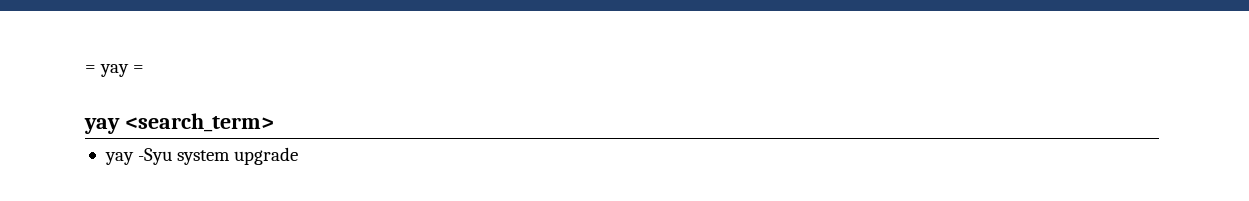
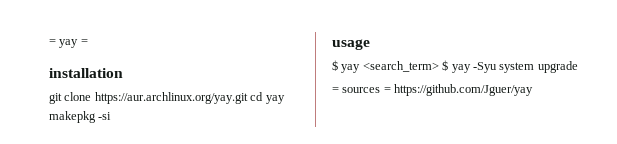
(145, 69) none -> [49,68,123,78] [49,92,285,104] [49,111,112,123] [332,39,370,50] [332,60,338,71] installation // git clone https://aur.archlinux.org/yay.git cd yay makepkg -si // usage // $
(274, 122) // -> [442,60,449,71] $
(299, 156) none -> [332,84,534,96] // = sources = https://github.com/Jguer/yay

